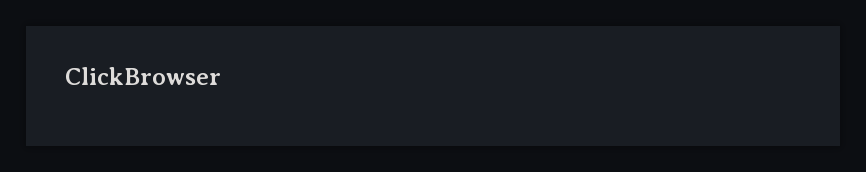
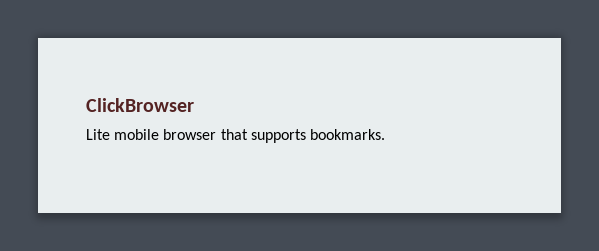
(221, 76) none -> [86,129,385,143] // Lite mobile browser that supports bookmarks.

